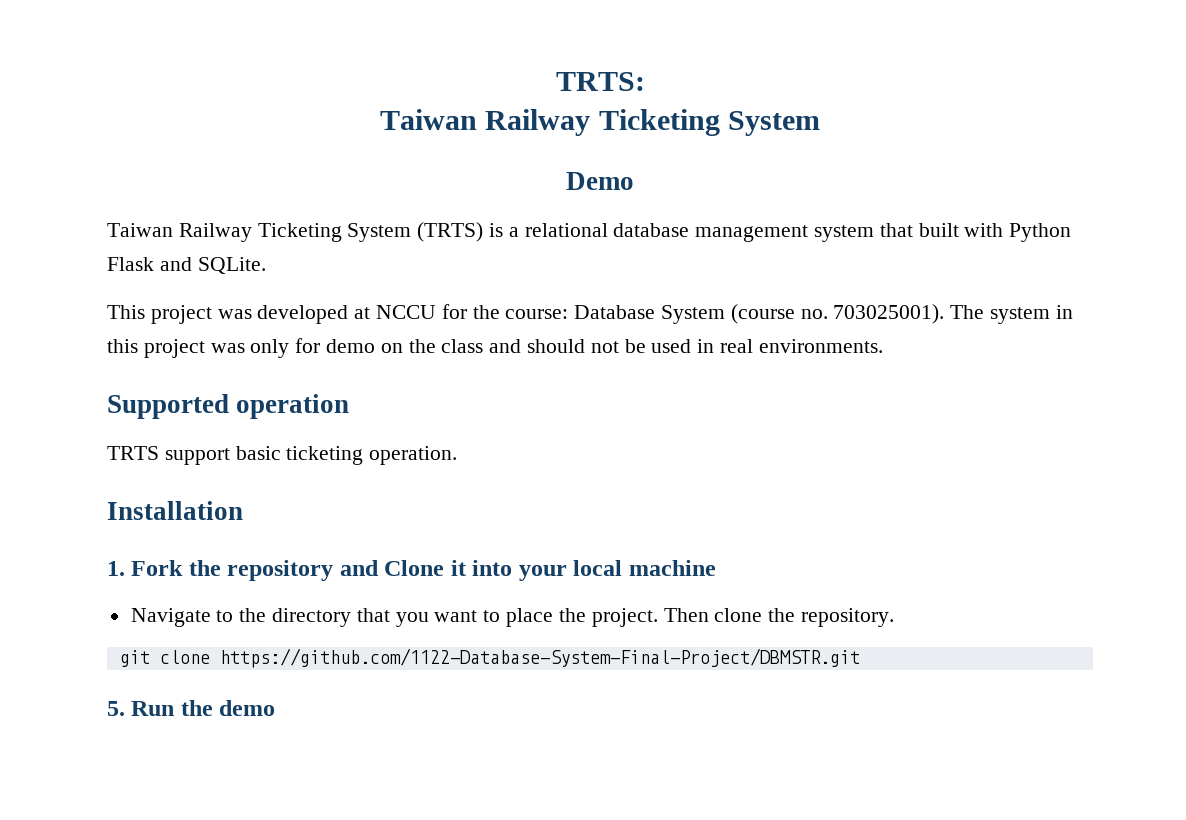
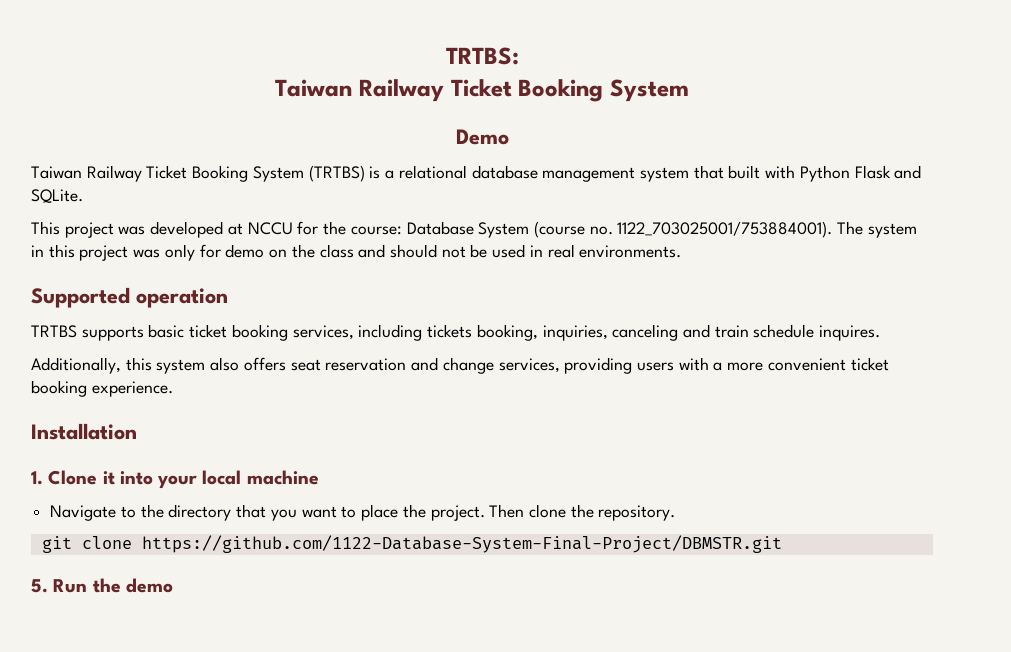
[555,72,645,91] [380,109,720,136] TRTS: // Taiwan Railway Ticketing -> [445,47,519,65] [275,79,604,102] TRTBS: // Taiwan Railway Ticket Booking
[257,222,484,242] Ticketing System (TRTS) -> [146,165,365,182] Ticket Booking System (TRTBS)
[833,304,945,324] 703025001). -> [617,221,833,238] 1122_703025001/753884001).
[107,446,458,465] [107,501,243,520] [107,560,379,581] TRTS support basic ticketing operation. // Installation // 1. Fork the repository and -> [31,324,881,341] [31,357,889,374] [31,380,173,397] [31,423,137,440] [31,471,43,485] TRTBS supports basic ticket booking services, including tickets booking, inquiries, canceling and train schedule inquires. // Additionally, this system also offers seat reservation and change services, providing users with a more convenient ticket booking experience. // Installation // 1.

